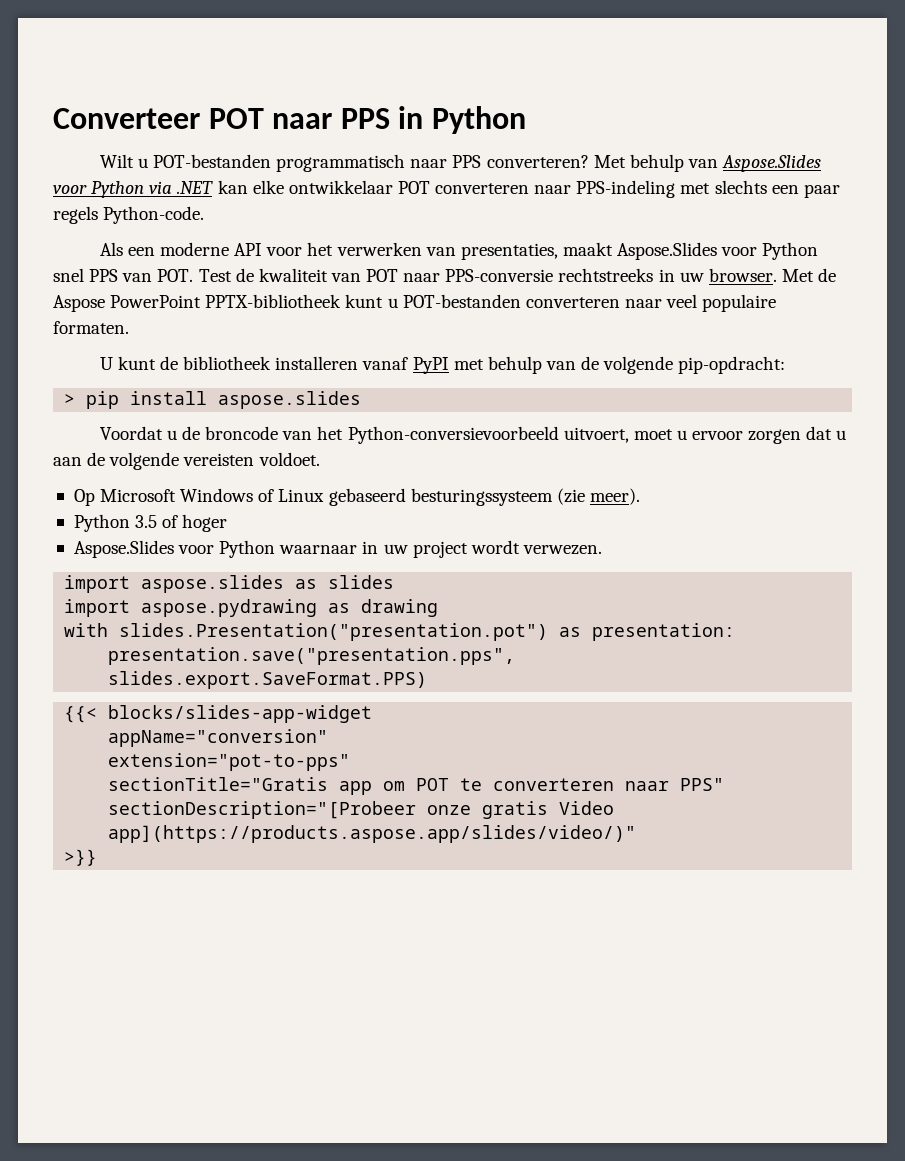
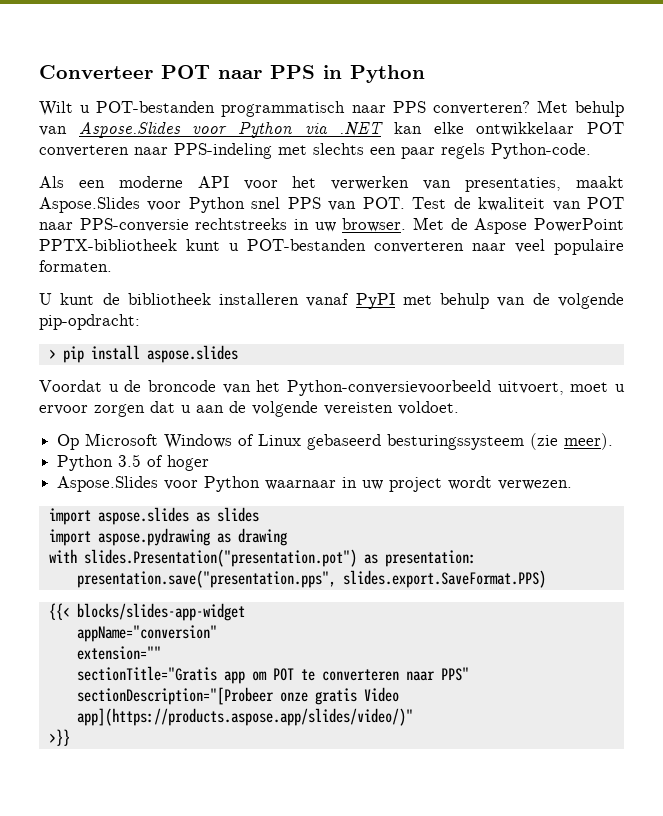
[108,753,351,771] extension="pot-to-pps" -> [76,646,161,660] extension=""

